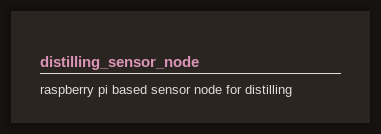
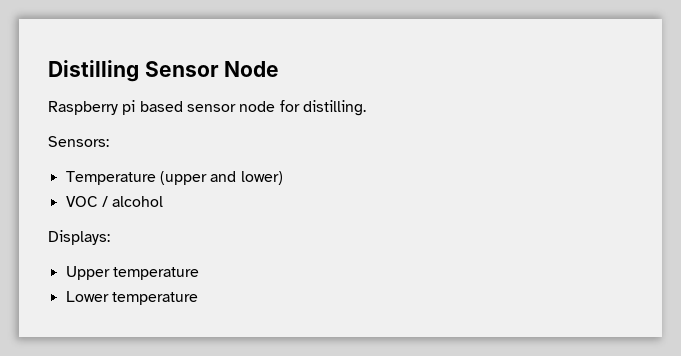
[40,56,199,70] [40,85,94,97] distilling_sensor_node // raspberry -> [48,60,280,82] [48,101,118,115] Distilling Sensor Node // Raspberry
[245,85,292,97] distilling -> [302,100,366,116] [48,136,109,147] [65,171,283,185] [65,196,164,207] [48,230,110,245] [65,266,199,280] [65,291,198,305] distilling. // Sensors: // Temperature (upper and lower) // VOC / alcohol // Displays: // Upper temperature // Lower temperature

